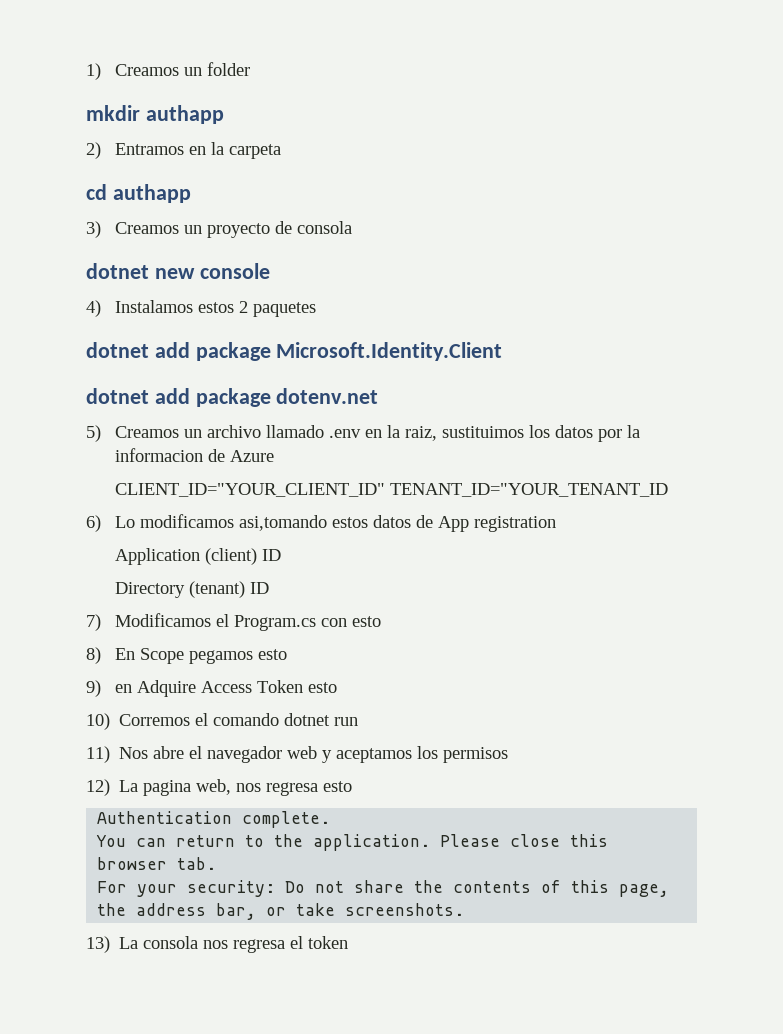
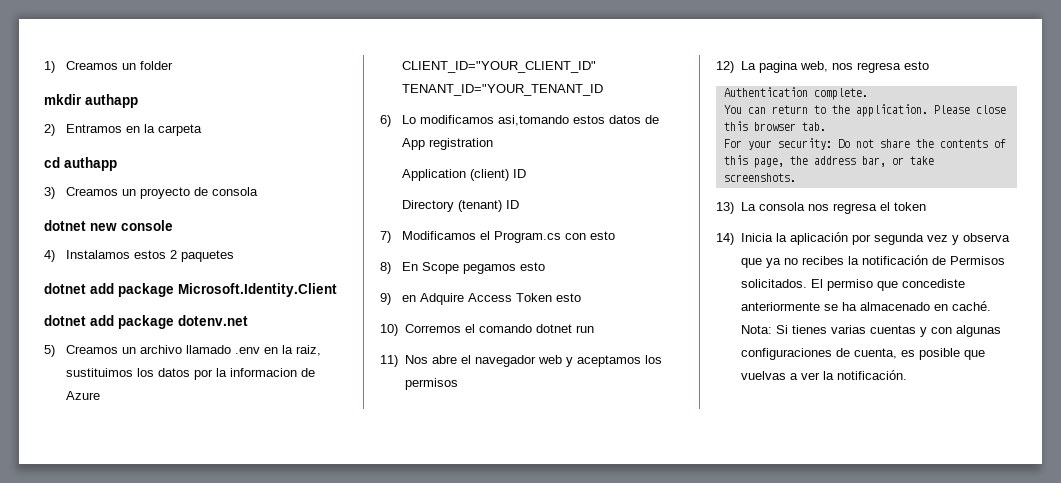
(349, 942) none -> [716,232,1010,245] [740,255,1005,268] [740,279,965,291] [740,301,991,311] [740,325,1001,337] [740,348,985,360] [740,370,907,380] // 14) Inicia la aplicación por segunda vez y observa que ya no recibes la notificación de Permisos solicitados. El permiso que concediste anteriormente se ha almacenado en caché. Nota: Si tienes varias cuentas y con algunas configuraciones de cuenta, es posible que vuelvas a ver la notificación.

